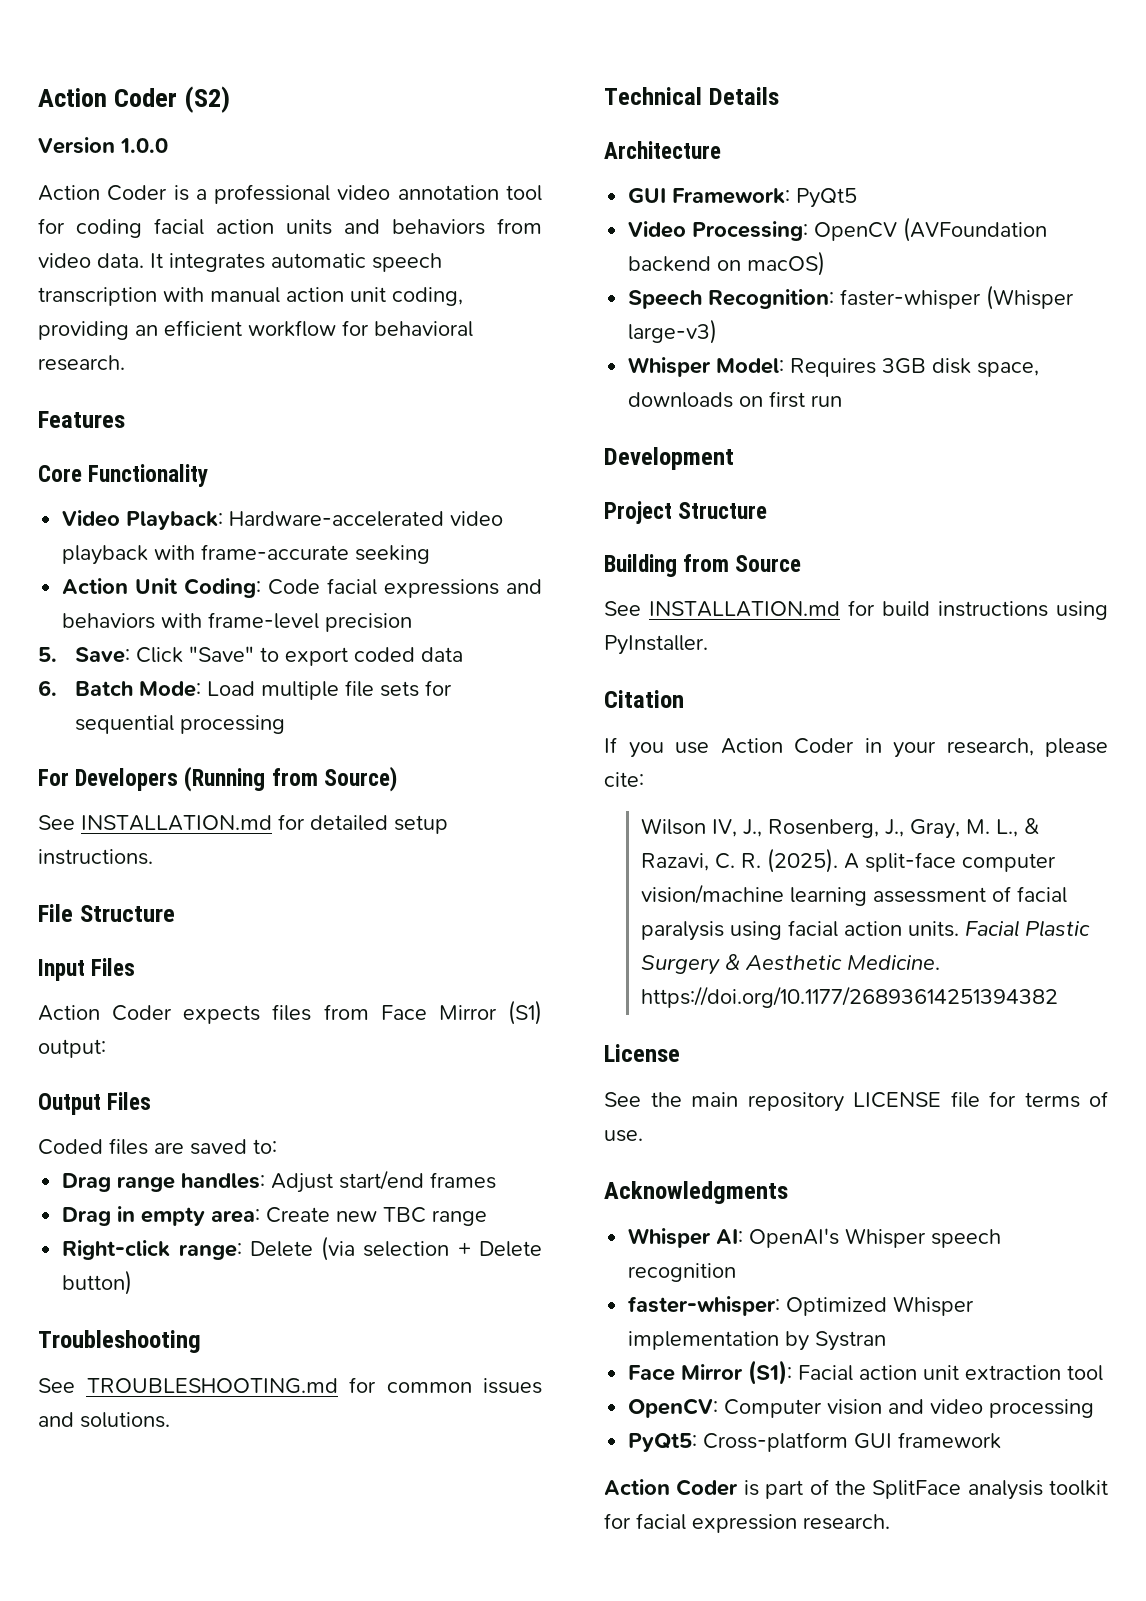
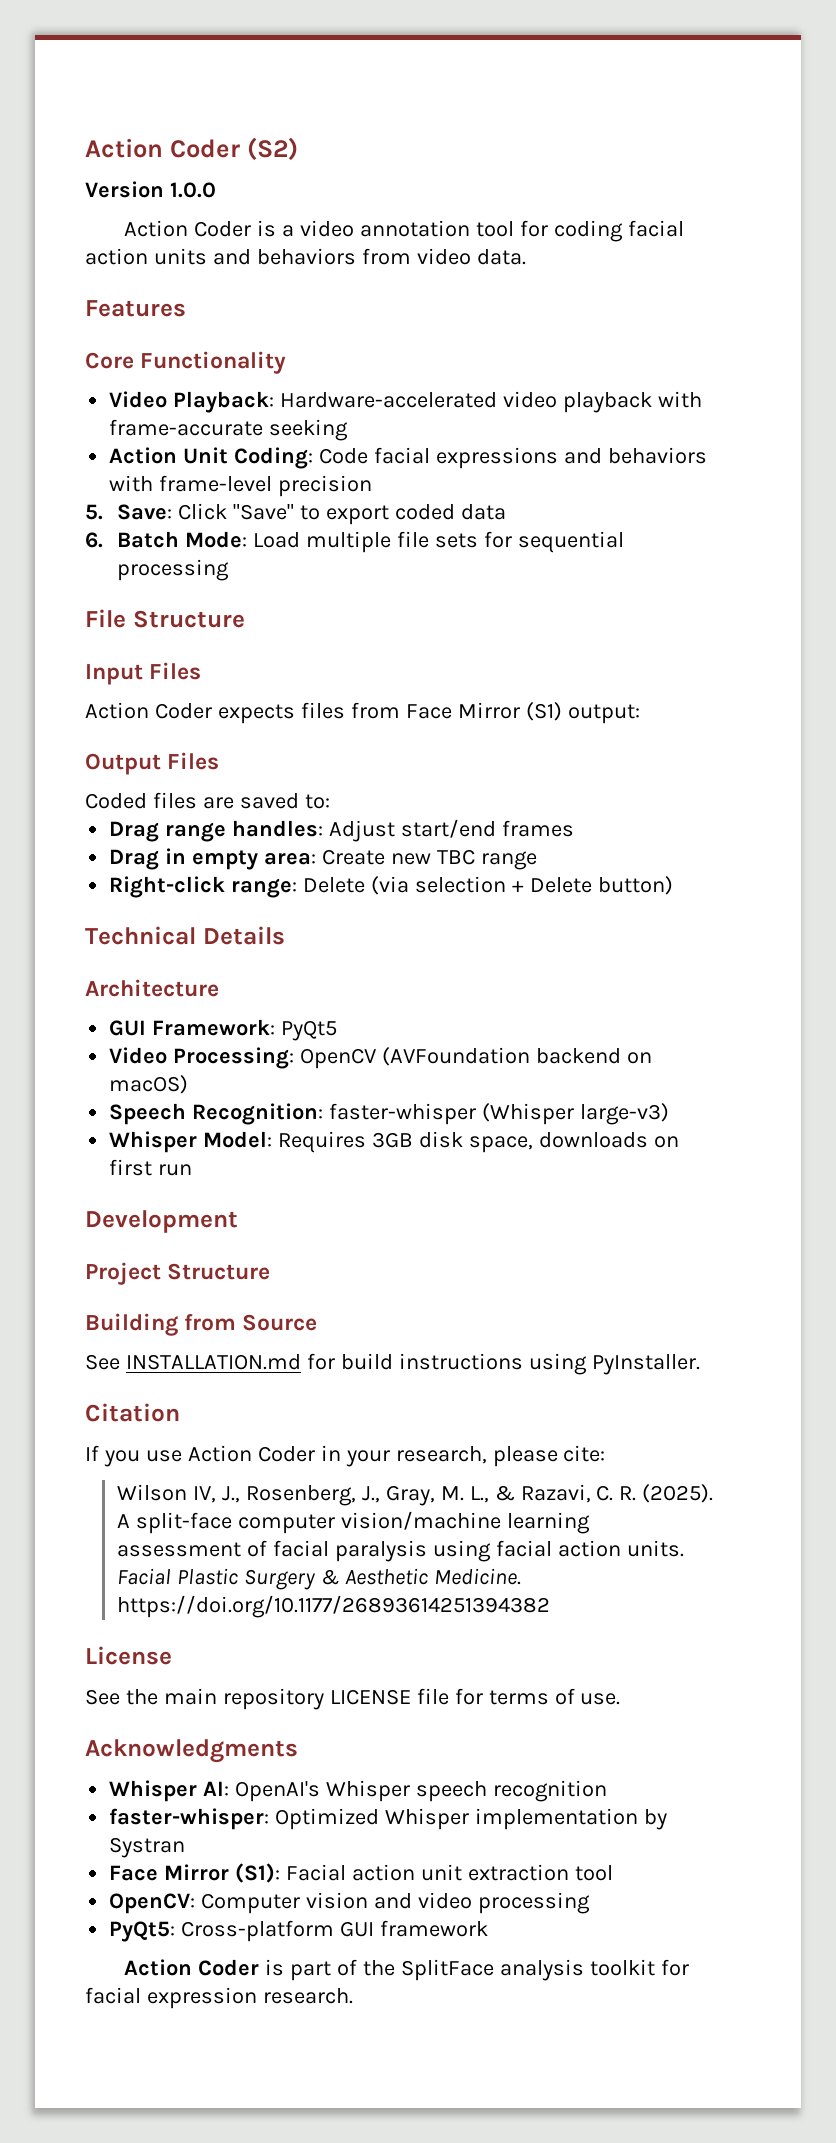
[214,184,331,204] professional -> (294, 231) none
[150,253,442,272] [38,287,463,306] [38,320,473,340] [38,355,125,371] It integrates automatic speech transcription with manual action unit coding, providing an efficient workflow for behavioral research. -> (526, 257) none
[38,766,397,792] [38,814,448,834] [38,849,153,865] // For Developers (Running from Source) // See INSTALLATION.md for detailed setup instructions. -> (230, 570) none
[38,1330,201,1353] [38,1377,542,1394] [38,1412,170,1428] // Troubleshooting // See TROUBLESHOOTING.md for common issues and solutions. -> (673, 885) none

